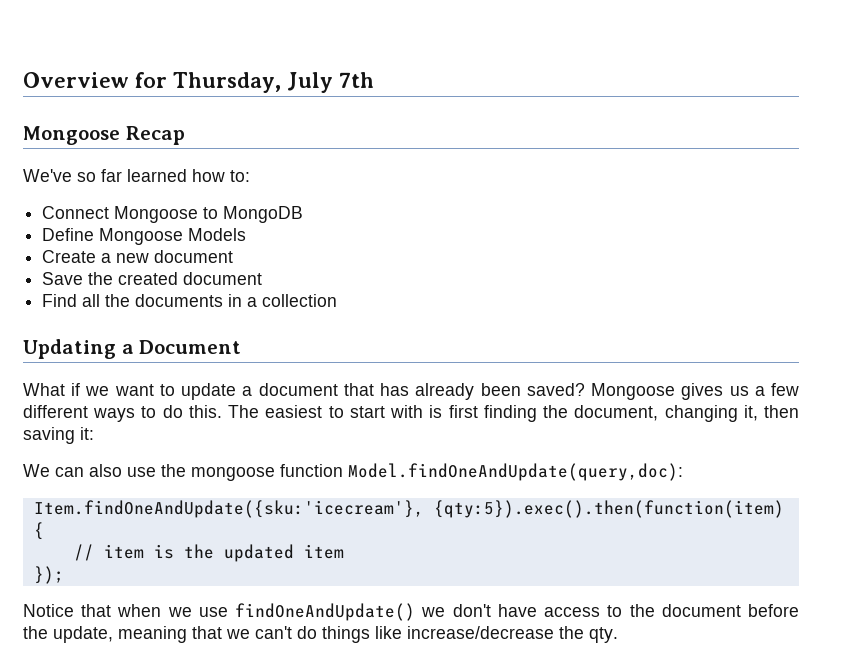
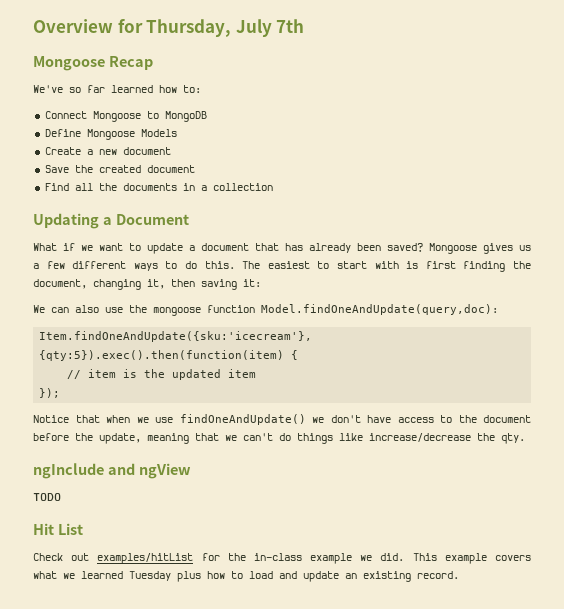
(618, 635) none -> [33,463,191,479] [33,493,61,501] [33,523,83,535] [33,553,531,564] [33,571,459,582] // ngInclude and ngView // TODO // Hit List // Check out examples/hitList for the in-class example we did. This example covers what we learned Tuesday plus how to load and update an existing record.

